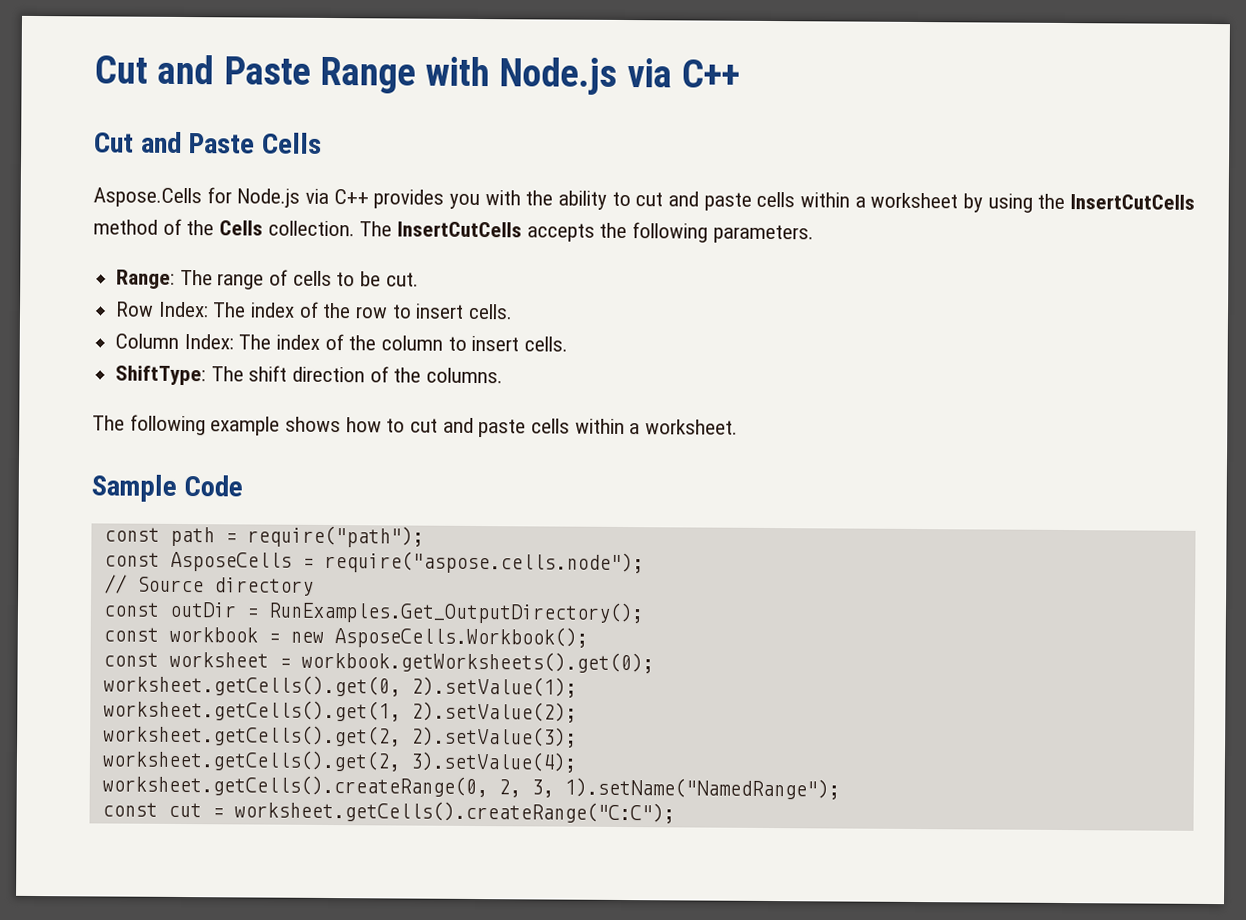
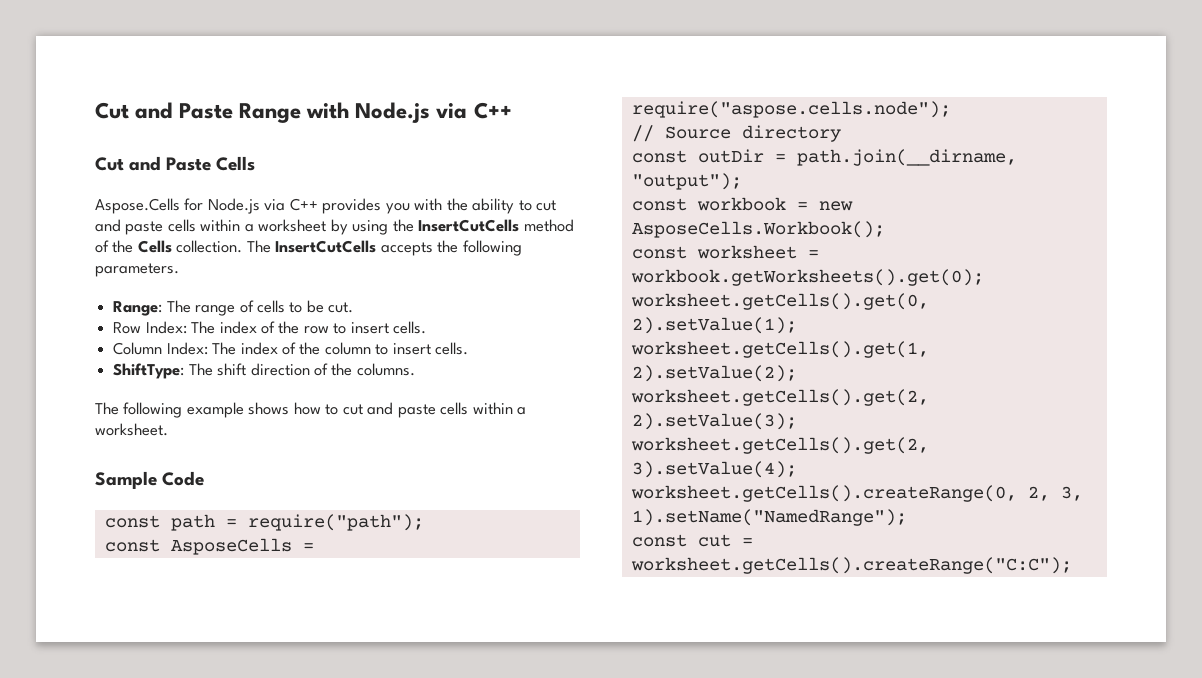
[267,600,644,625] RunExamples.Get_OutputDirectory(); -> [796,149,1017,166] [631,173,742,190] path.join(__dirname, "output");

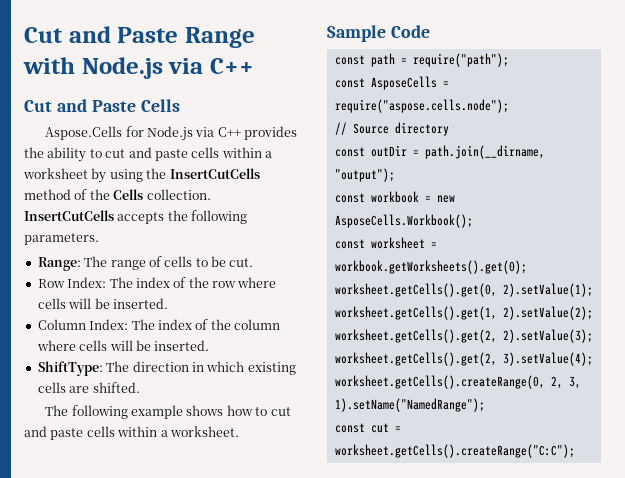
[385,198,443,214] you with -> (298, 133) none
[246,240,271,253] The -> (211, 194) none
[333,321,427,334] to insert cells. -> [237,277,277,288] [37,298,168,309] where cells will be inserted.
[375,342,469,355] [113,363,415,379] to insert cells. // ShiftType: The shift direction of the columns. -> [36,340,210,351] [37,361,296,376] [37,382,140,393] where cells will be inserted. // ShiftType: The direction in which existing cells are shifted.

